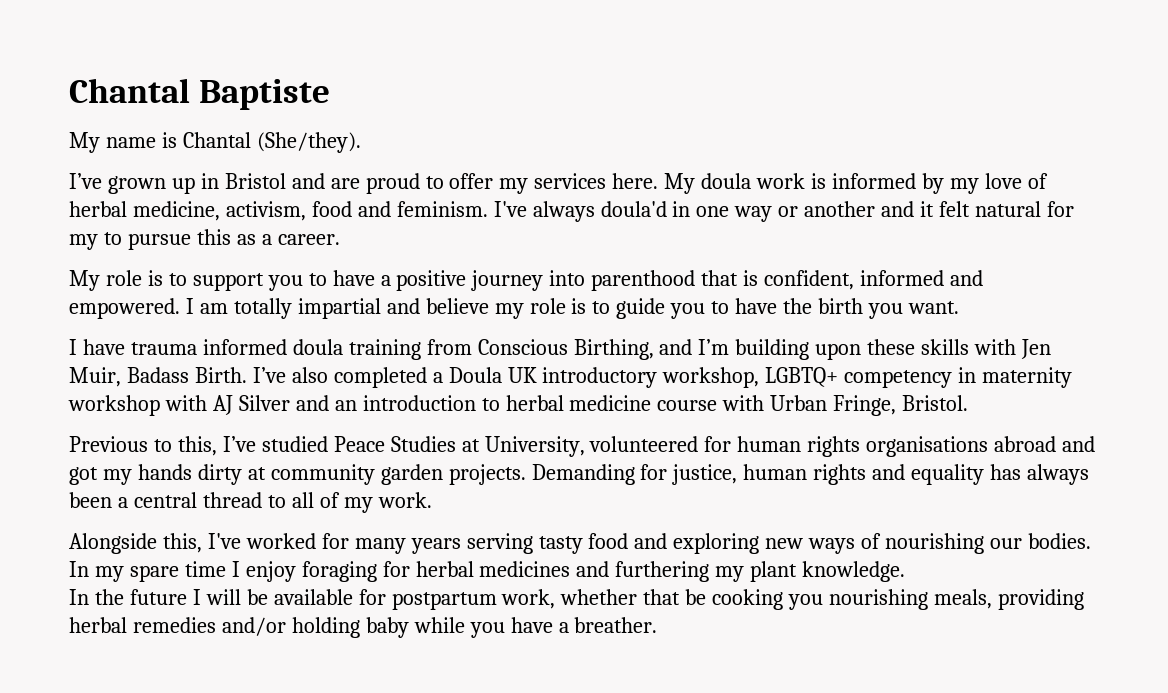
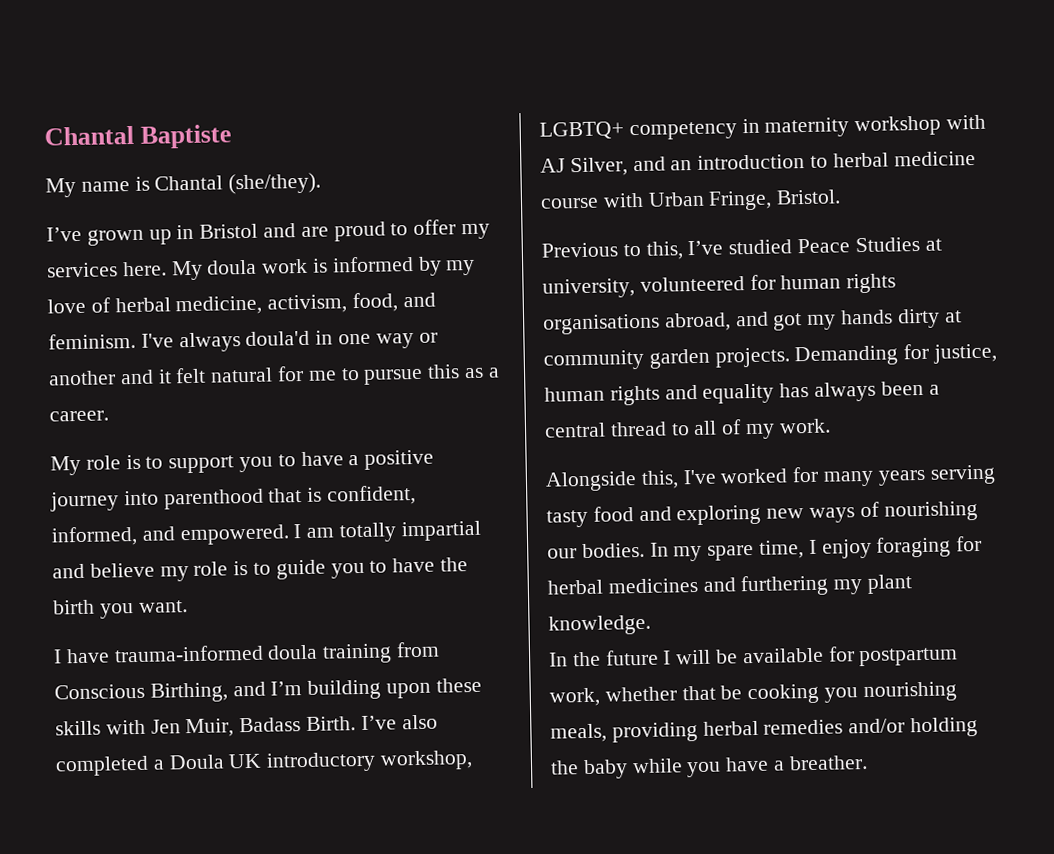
[256,132,361,153] (She/they). -> [228,172,322,195] (she/they).
[311,201,352,217] food -> [352,292,399,313] food,
[69,234,98,250] my -> [307,370,337,381] me
[860,270,945,286] informed -> [51,525,138,547] informed,
[130,339,287,355] trauma informed -> [113,644,264,663] trauma-informed
[238,395,290,411] Silver -> [569,157,628,177] Silver,
[484,436,585,457] University, -> [542,278,635,299] university,
[994,436,1057,452] abroad -> [664,312,731,332] abroad,
[184,561,226,577] time -> [759,540,805,559] time,
(360, 627) none -> [550,760,579,775] the

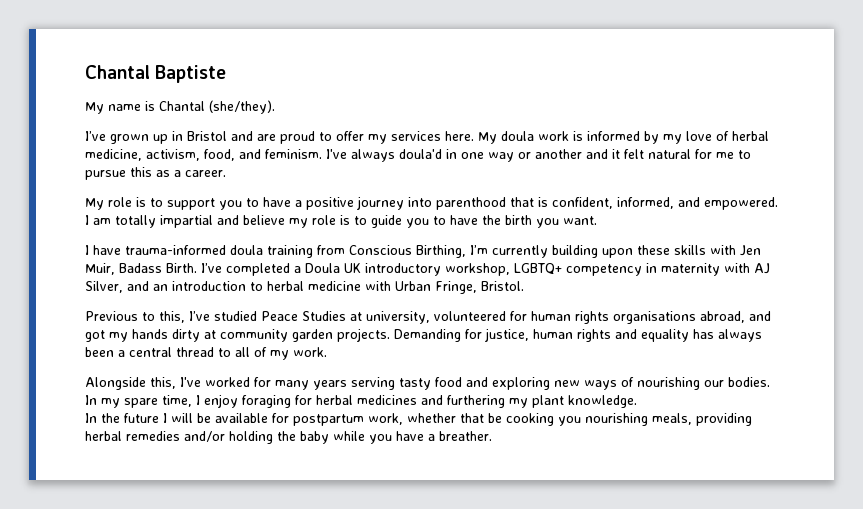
[232,681,303,697] and I’m -> [470,245,548,258] I’m currently
[401,714,438,730] also -> (222, 268) none
[854,115,942,137] workshop -> (720, 269) none
[540,197,599,209] course -> (361, 286) none

